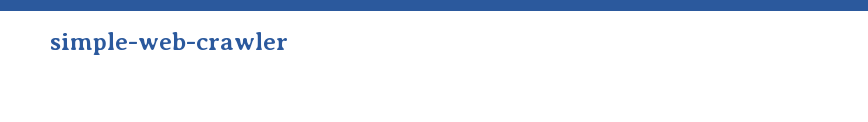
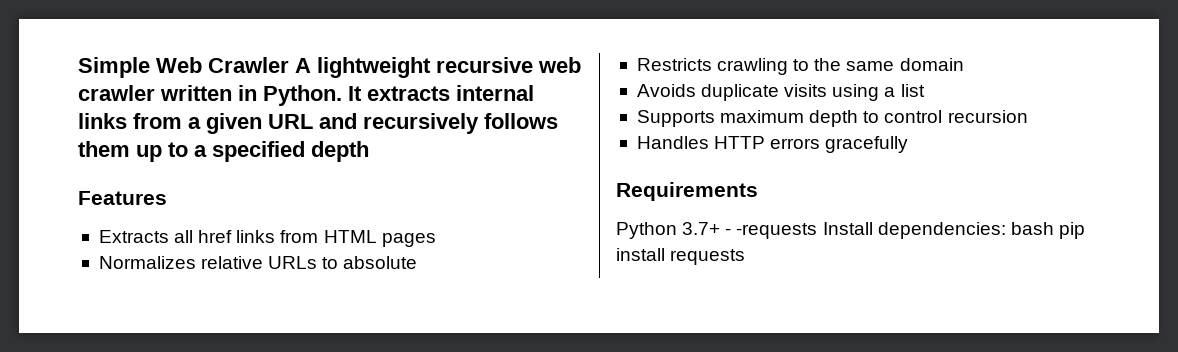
[50,32,288,55] simple-web-crawler -> [78,57,581,78] [78,85,534,106] [78,113,558,134] [78,141,369,162] [78,191,167,205] [98,230,436,247] [98,256,418,269] [636,58,964,75] [636,84,925,101] [636,110,1028,127] [636,136,909,153] [616,182,758,201] [616,222,1085,239] [616,248,746,265] Simple Web Crawler A lightweight recursive web crawler written in Python. It extracts internal links from a given URL and recursively follows them up to a specified depth // Features // Extracts all href links from HTML pages // Normalizes relative URLs to absolute // Restricts crawling to the same domain // Avoids duplicate visits using a list // Supports maximum depth to control recursion // Handles HTTP errors gracefully // Requirements // Python 3.7+ - -requests Install dependencies: bash pip install requests

